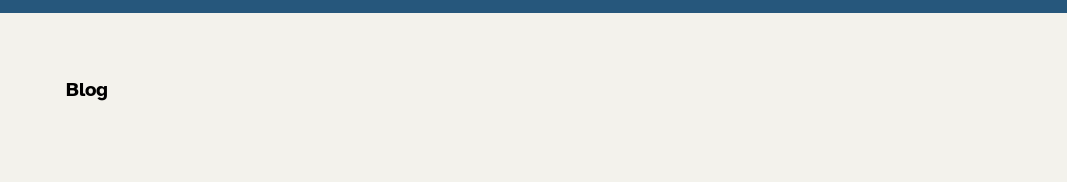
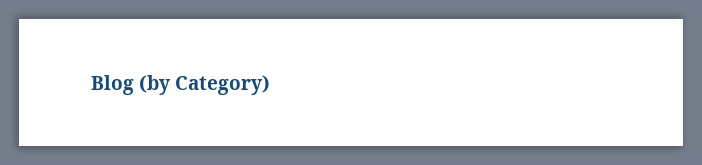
(108, 92) none -> [139,75,271,95] (by Category)

